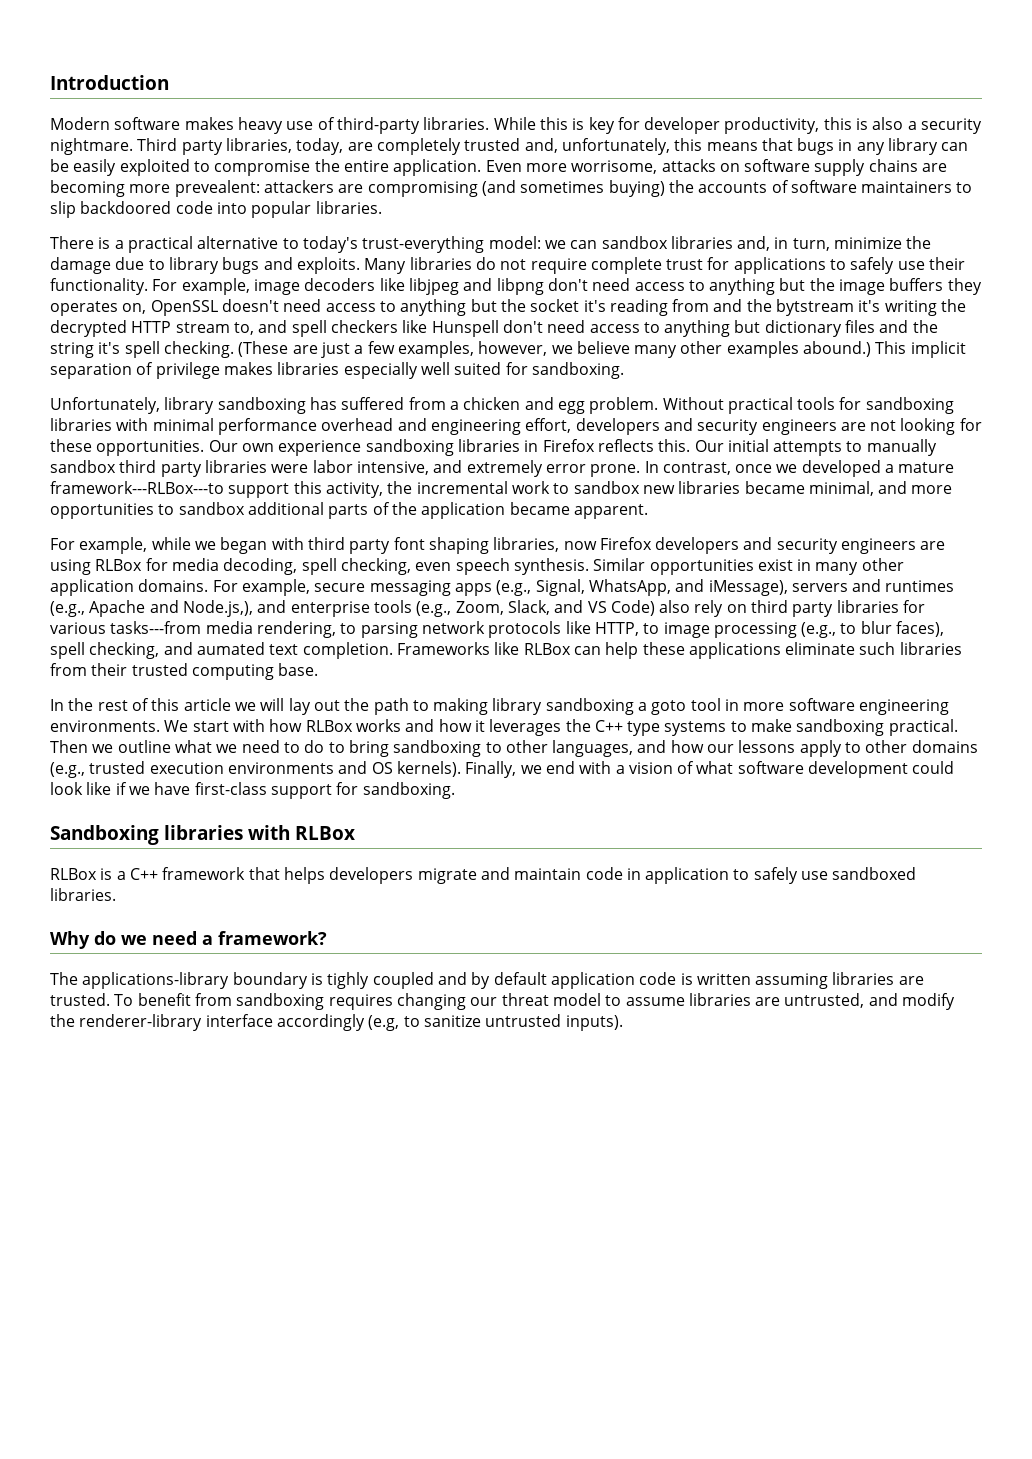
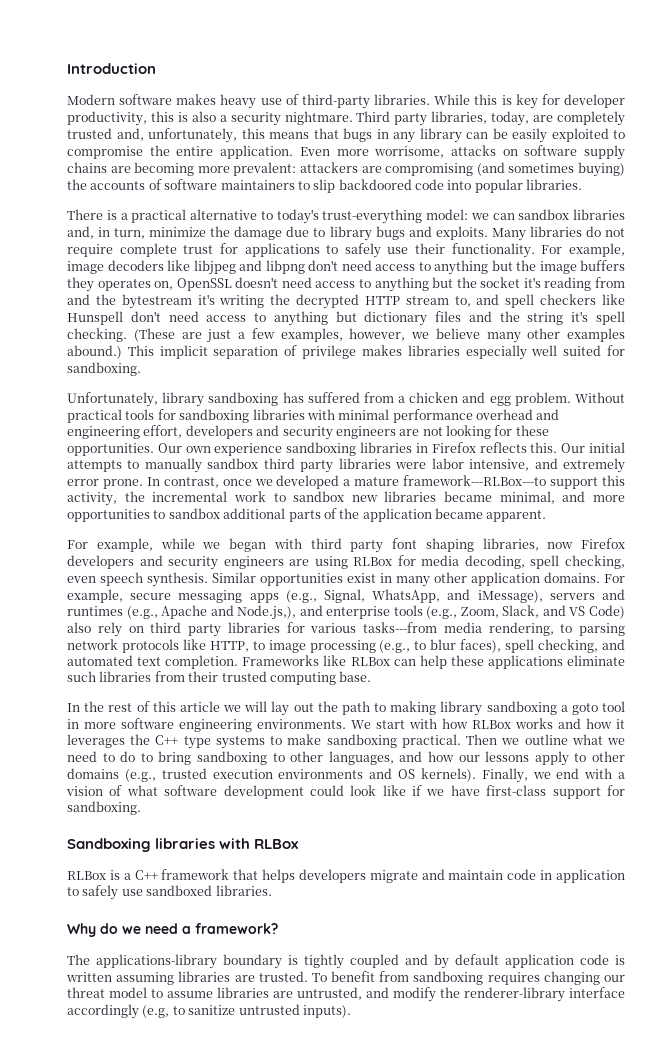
[174,180,260,197] prevealent: -> [233,162,297,176] prevalent:
[776,299,855,316] bytstream -> [121,294,192,309] bytestream
[196,642,265,655] aumated -> [67,655,133,666] automated
[327,972,370,989] tighly -> [304,954,344,969] tightly

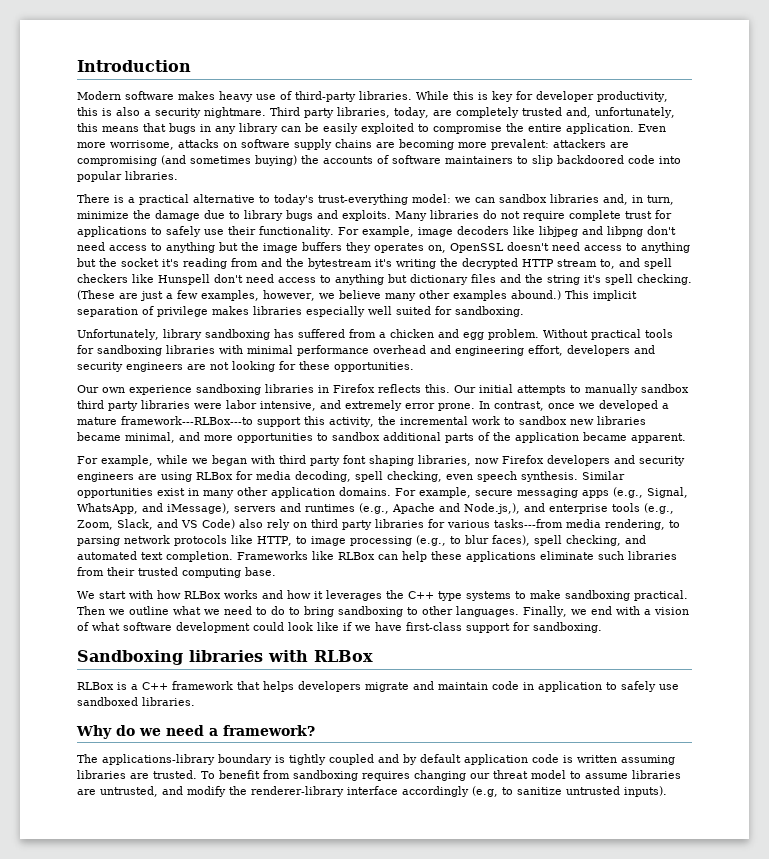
(154, 449) none -> (414, 367) //
[67,701,626,716] [67,718,346,732] In the rest of this article we will lay out the path to making library sandboxing a goto tool in more software engineering environments. -> (276, 571) none
[328,751,626,766] [67,768,476,782] languages, and how our lessons apply to other domains (e.g., trusted execution environments and OS kernels). -> [456,606,519,617] languages.

